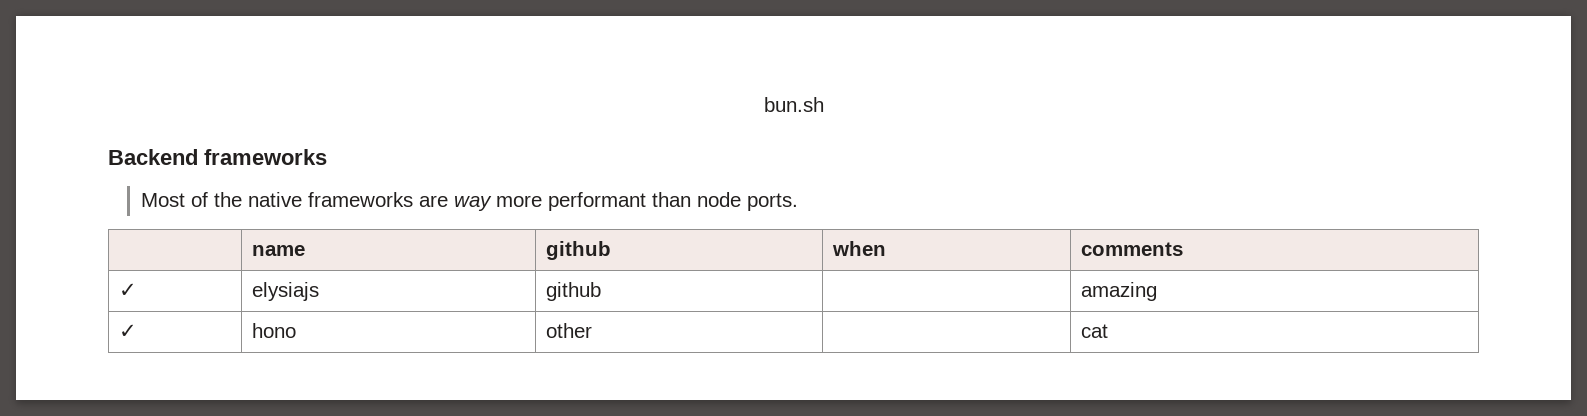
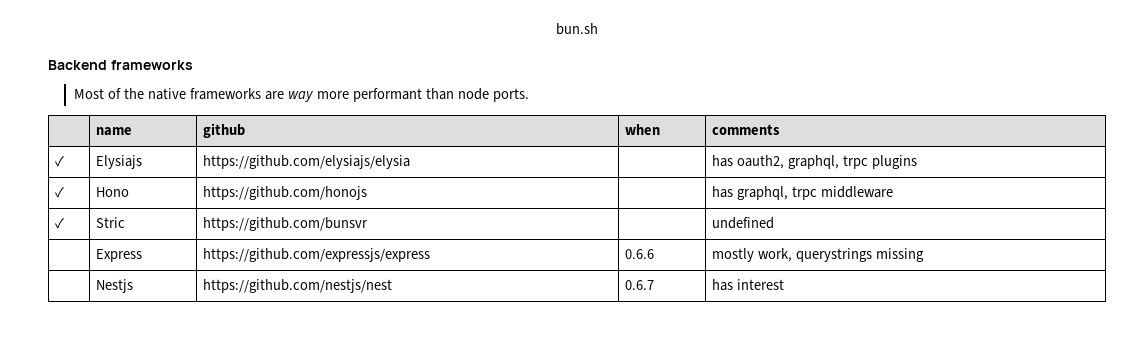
[251,282,319,301] [545,282,601,301] [1080,282,1157,301] [118,324,137,338] [251,323,296,338] [545,323,592,338] [1080,324,1108,338] elysiajs | github | | amazing // ✓ | hono | other | | cat -> [96,155,143,169] [203,155,411,169] [712,155,917,169] [55,187,65,198] [96,187,130,197] [203,186,368,200] [712,186,893,200] [55,218,65,229] [96,217,126,228] [203,217,369,231] [712,217,775,229] [96,249,143,262] [203,248,431,262] [625,249,655,259] [712,248,924,262] [96,279,134,293] [203,279,393,293] [625,280,655,290] [712,279,784,291] Elysiajs | https://github.com/elysiajs/elysia | | has oauth2, graphql, trpc plugins // ✓ | Hono | https://github.com/honojs | | has graphql, trpc middleware // ✓ | Stric | https://github.com/bunsvr | | undefined // | Express | https://github.com/expressjs/express | 0.6.6 | mostly work, querystrings missing // | Nestjs | https://github.com/nestjs/nest | 0.6.7 | has interest

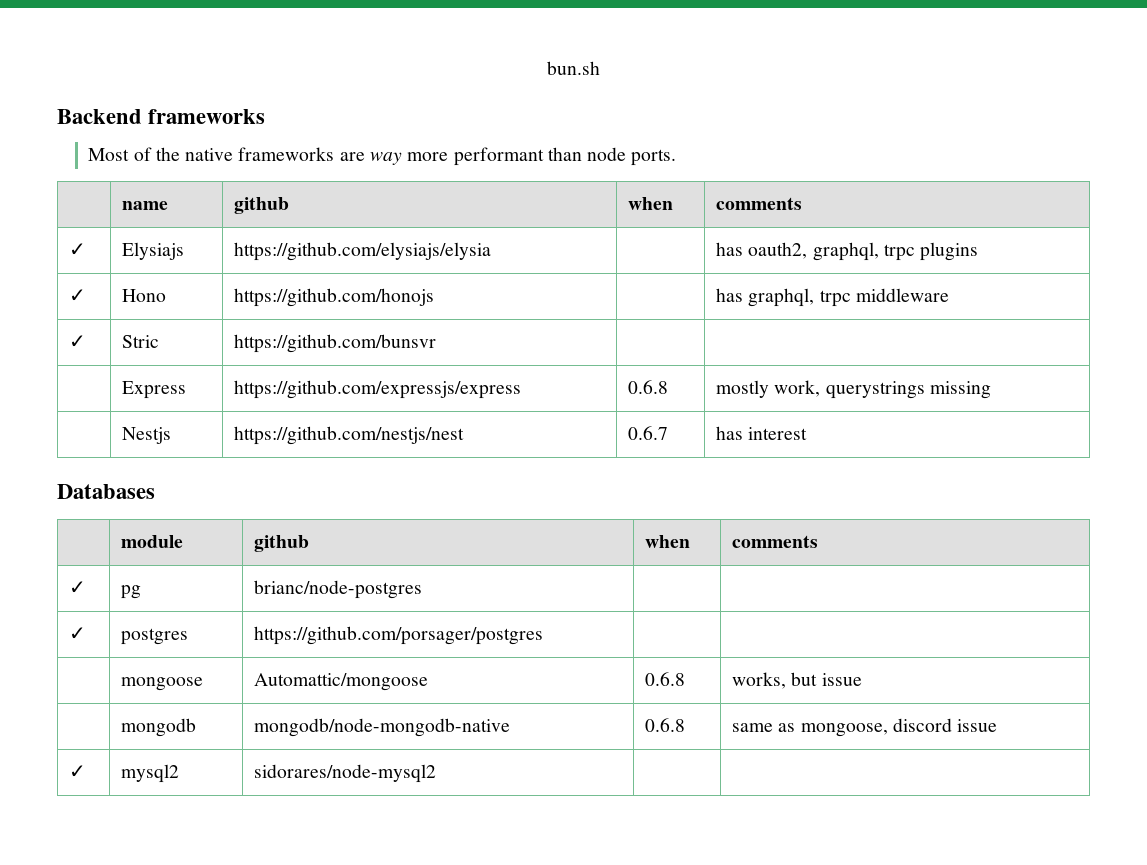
[712,217,775,229] undefined -> (437, 343) none
[625,249,655,259] 0.6.6 -> [628,380,669,394] 0.6.8
(784, 284) none -> [57,484,155,499] [121,535,184,548] [254,535,310,552] [645,535,691,548] [732,535,819,548] [69,581,87,594] [121,585,142,599] [254,580,423,599] [69,627,87,640] [121,628,189,645] [254,626,544,645] [121,677,204,691] [254,673,429,691] [645,672,686,686] [732,672,862,689] [121,718,197,737] [254,718,511,737] [645,718,686,732] [732,718,998,737] [69,765,87,778] [121,764,180,783] [254,764,437,783] // Databases // | module | github | when | comments // ✓ | pg | brianc/node-postgres | | // ✓ | postgres | https://github.com/porsager/postgres | | // | mongoose | Automattic/mongoose | 0.6.8 | works, but issue // | mongodb | mongodb/node-mongodb-native | 0.6.8 | same as mongoose, discord issue // ✓ | mysql2 | sidorares/node-mysql2 | |

